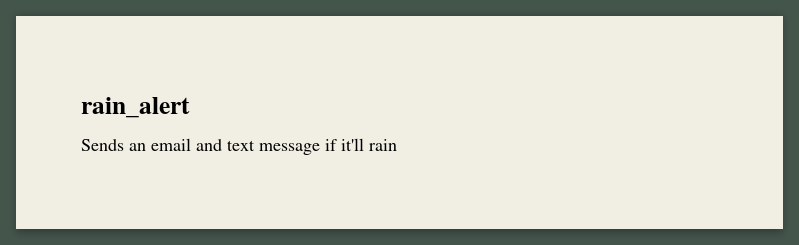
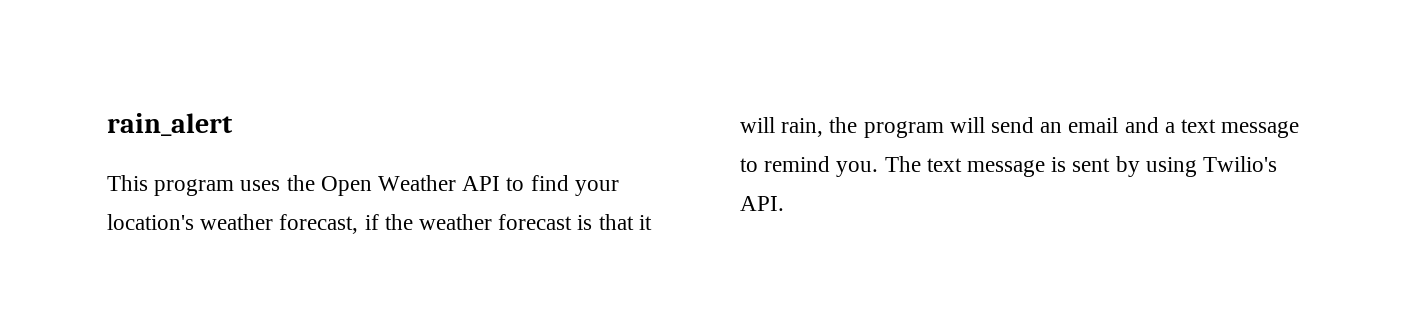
[81,139,124,151] Sends -> [107,175,619,196] [107,214,652,234] [740,117,1035,138] This program uses the Open Weather API to find your location's weather forecast, if the weather forecast is that it will rain, the program will send
[227,138,397,155] text message if it'll rain -> [1164,119,1300,138] [740,156,1278,177] [740,196,784,211] a text message to remind you. The text message is sent by using Twilio's API.

